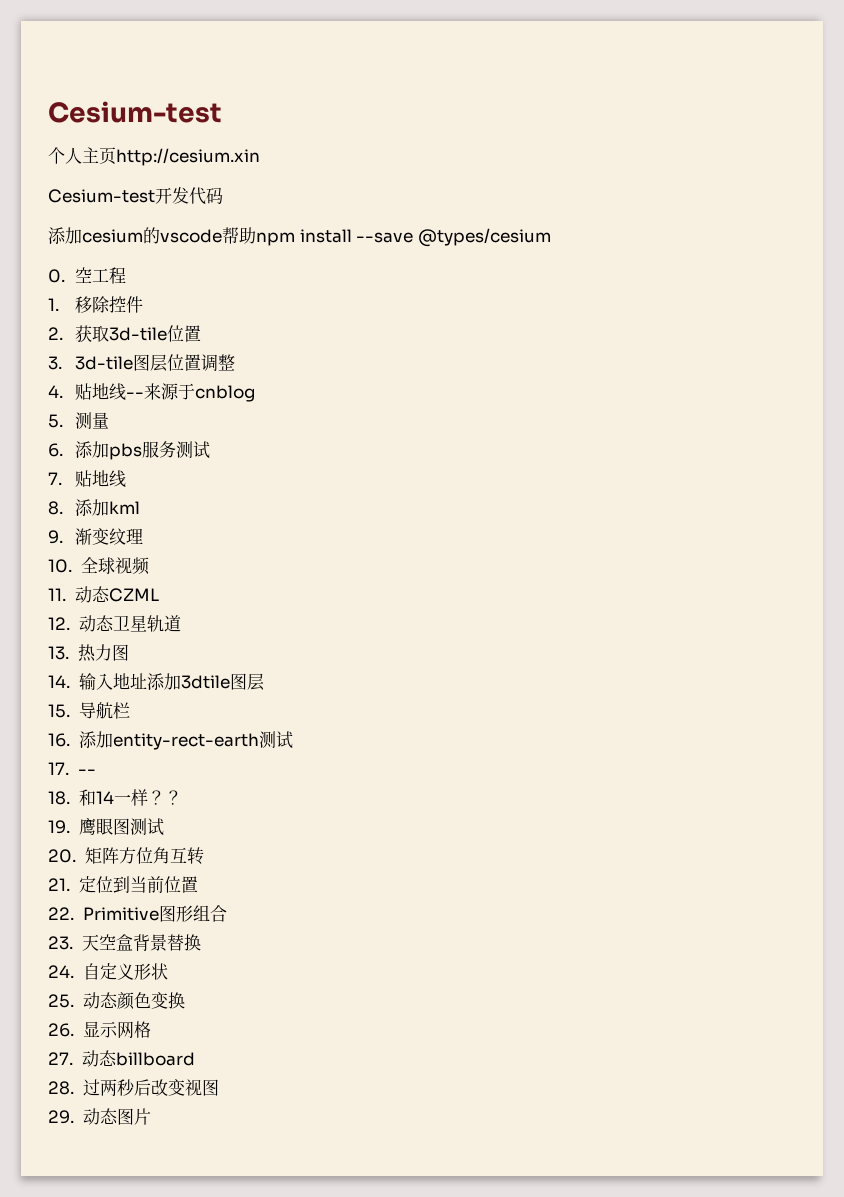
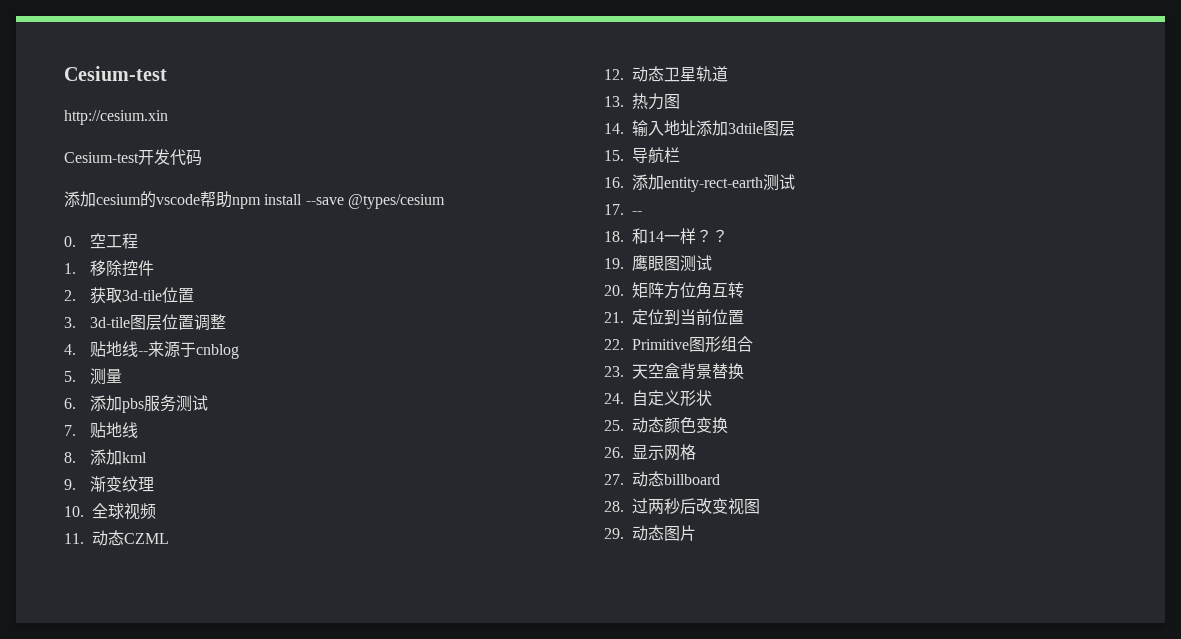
[48,147,116,165] 个人主页 -> (167, 73) none

